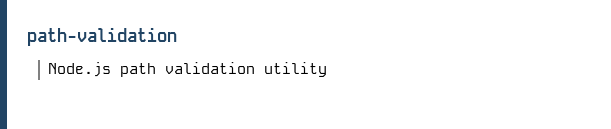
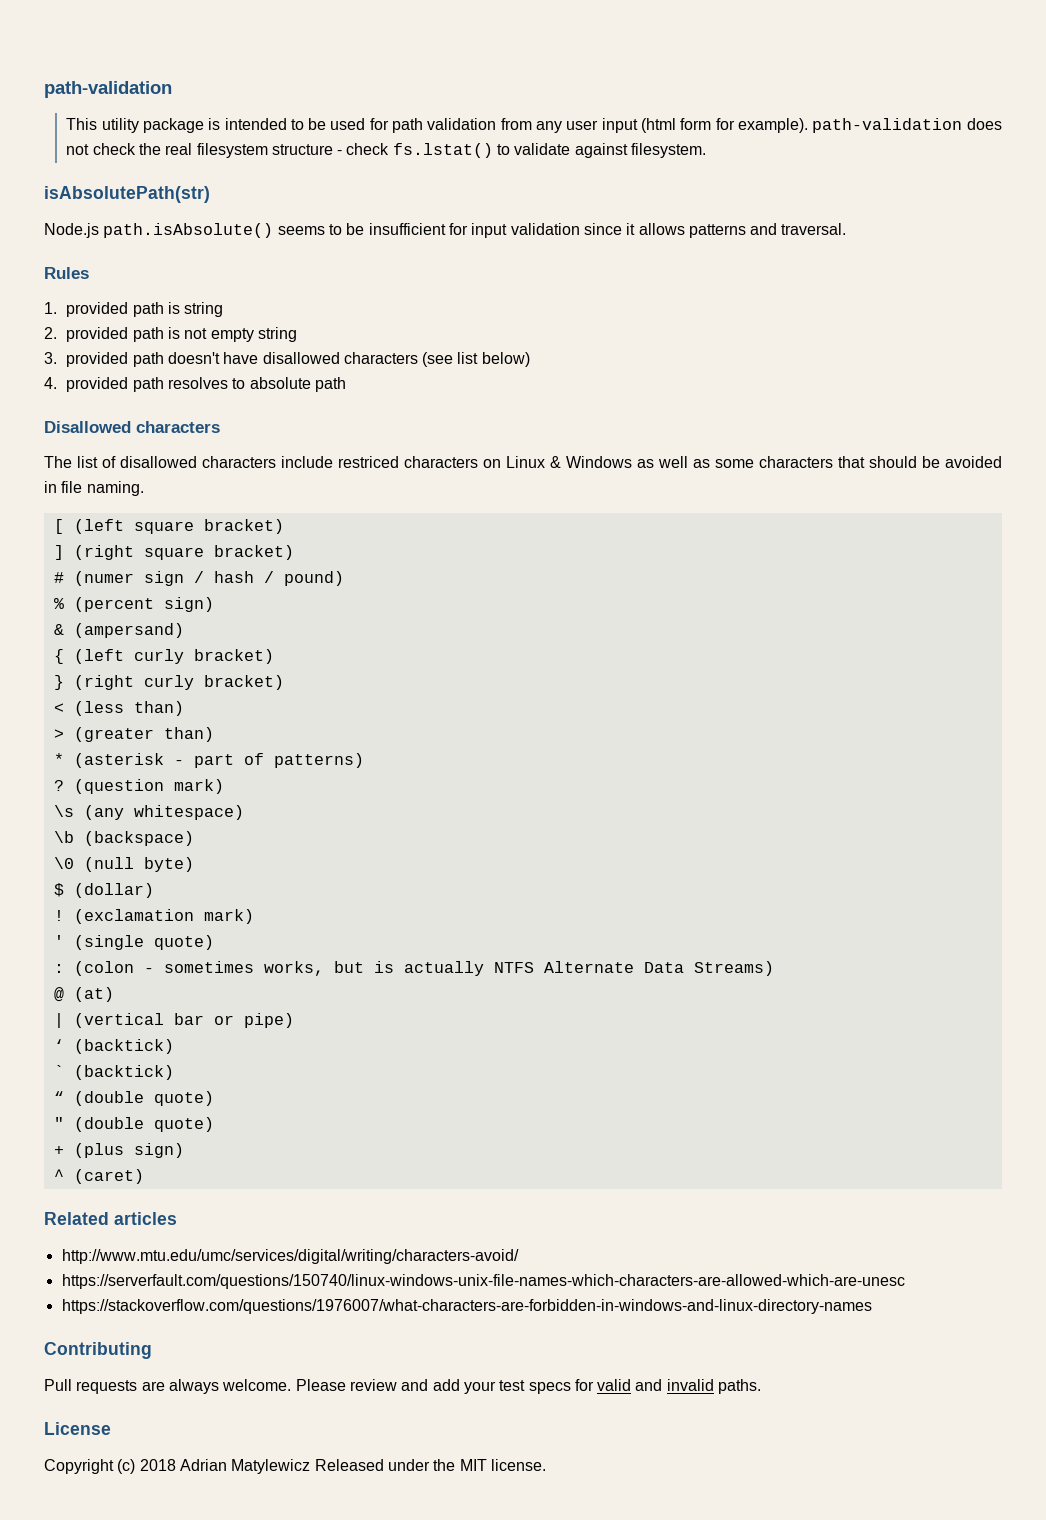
[48,62,328,77] Node.js path validation utility -> [66,118,1002,133] [66,143,707,158] [44,186,210,203] [44,223,847,238] [44,267,89,279] [44,302,224,317] [44,327,297,342] [44,352,530,367] [44,377,346,392] [44,421,220,433] [44,456,1002,468] [44,481,144,496] [53,519,284,534] [53,545,294,560] [53,571,344,586] [53,597,214,612] [53,623,184,638] [53,649,274,664] [53,675,284,690] [53,701,184,716] [53,727,214,742] [53,753,364,768] [53,779,224,794] [53,805,244,820] [53,831,194,846] [53,857,194,872] [53,883,154,898] [53,909,254,924] [53,935,214,950] [53,961,774,976] [53,987,114,1002] [53,1013,294,1028] [53,1039,174,1054] [53,1065,174,1080] [53,1091,214,1106] [53,1117,214,1132] [53,1143,184,1158] [53,1169,144,1184] [44,1212,177,1225] [61,1249,519,1264] [61,1274,905,1289] [61,1299,872,1314] [44,1342,152,1359] [44,1379,762,1394] [44,1422,111,1435] [44,1459,546,1474] This utility package is intended to be used for path validation from any user input (html form for example). path-validation does not check the real filesystem structure - check fs.lstat() to validate against filesystem. // isAbsolutePath(str) // Node.js path.isAbsolute() seems to be insufficient for input validation since it allows patterns and traversal. // Rules // 1. provided path is string // 2. provided path is not empty string // 3. provided path doesn't have disallowed characters (see list below) // 4. provided path resolves to absolute path // Disallowed characters // The list of disallowed characters include restriced characters on Linux & Windows as well as some characters that should be avoided in file naming. // [ (left square bracket) // ] (right square bracket) // # (numer sign / hash / pound) // % (percent sign) // & (ampersand) // { (left curly bracket) // } (right curly bracket) // < (less than) // > (greater than) // * (asterisk - part of patterns) // ? (question mark) // \s (any whitespace) // \b (backspace) // \0 (null byte) // $ (dollar) // ! (exclamation mark) // ' (single quote) // : (colon - sometimes works, but is actually NTFS Alternate Data Streams) // @ (at) // | (vertical bar or pipe) // ‘ (backtick) // ` (backtick) // “ (double quote) // " (double quote) // + (plus sign) // ^ (caret) // Related articles // http://www.mtu.edu/umc/services/digital/writing/characters-avoid/ // https://serverfault.com/questions/150740/linux-windows-unix-file-names-which-characters-are-allowed-which-are-unesc // https://stackoverflow.com/questions/1976007/what-characters-are-forbidden-in-windows-and-linux-directory-names // Contributing // Pull requests are always welcome. Please review and add your test specs for valid and invalid paths. // License // Copyright (c) 2018 Adrian Matylewicz Released under the MIT license.

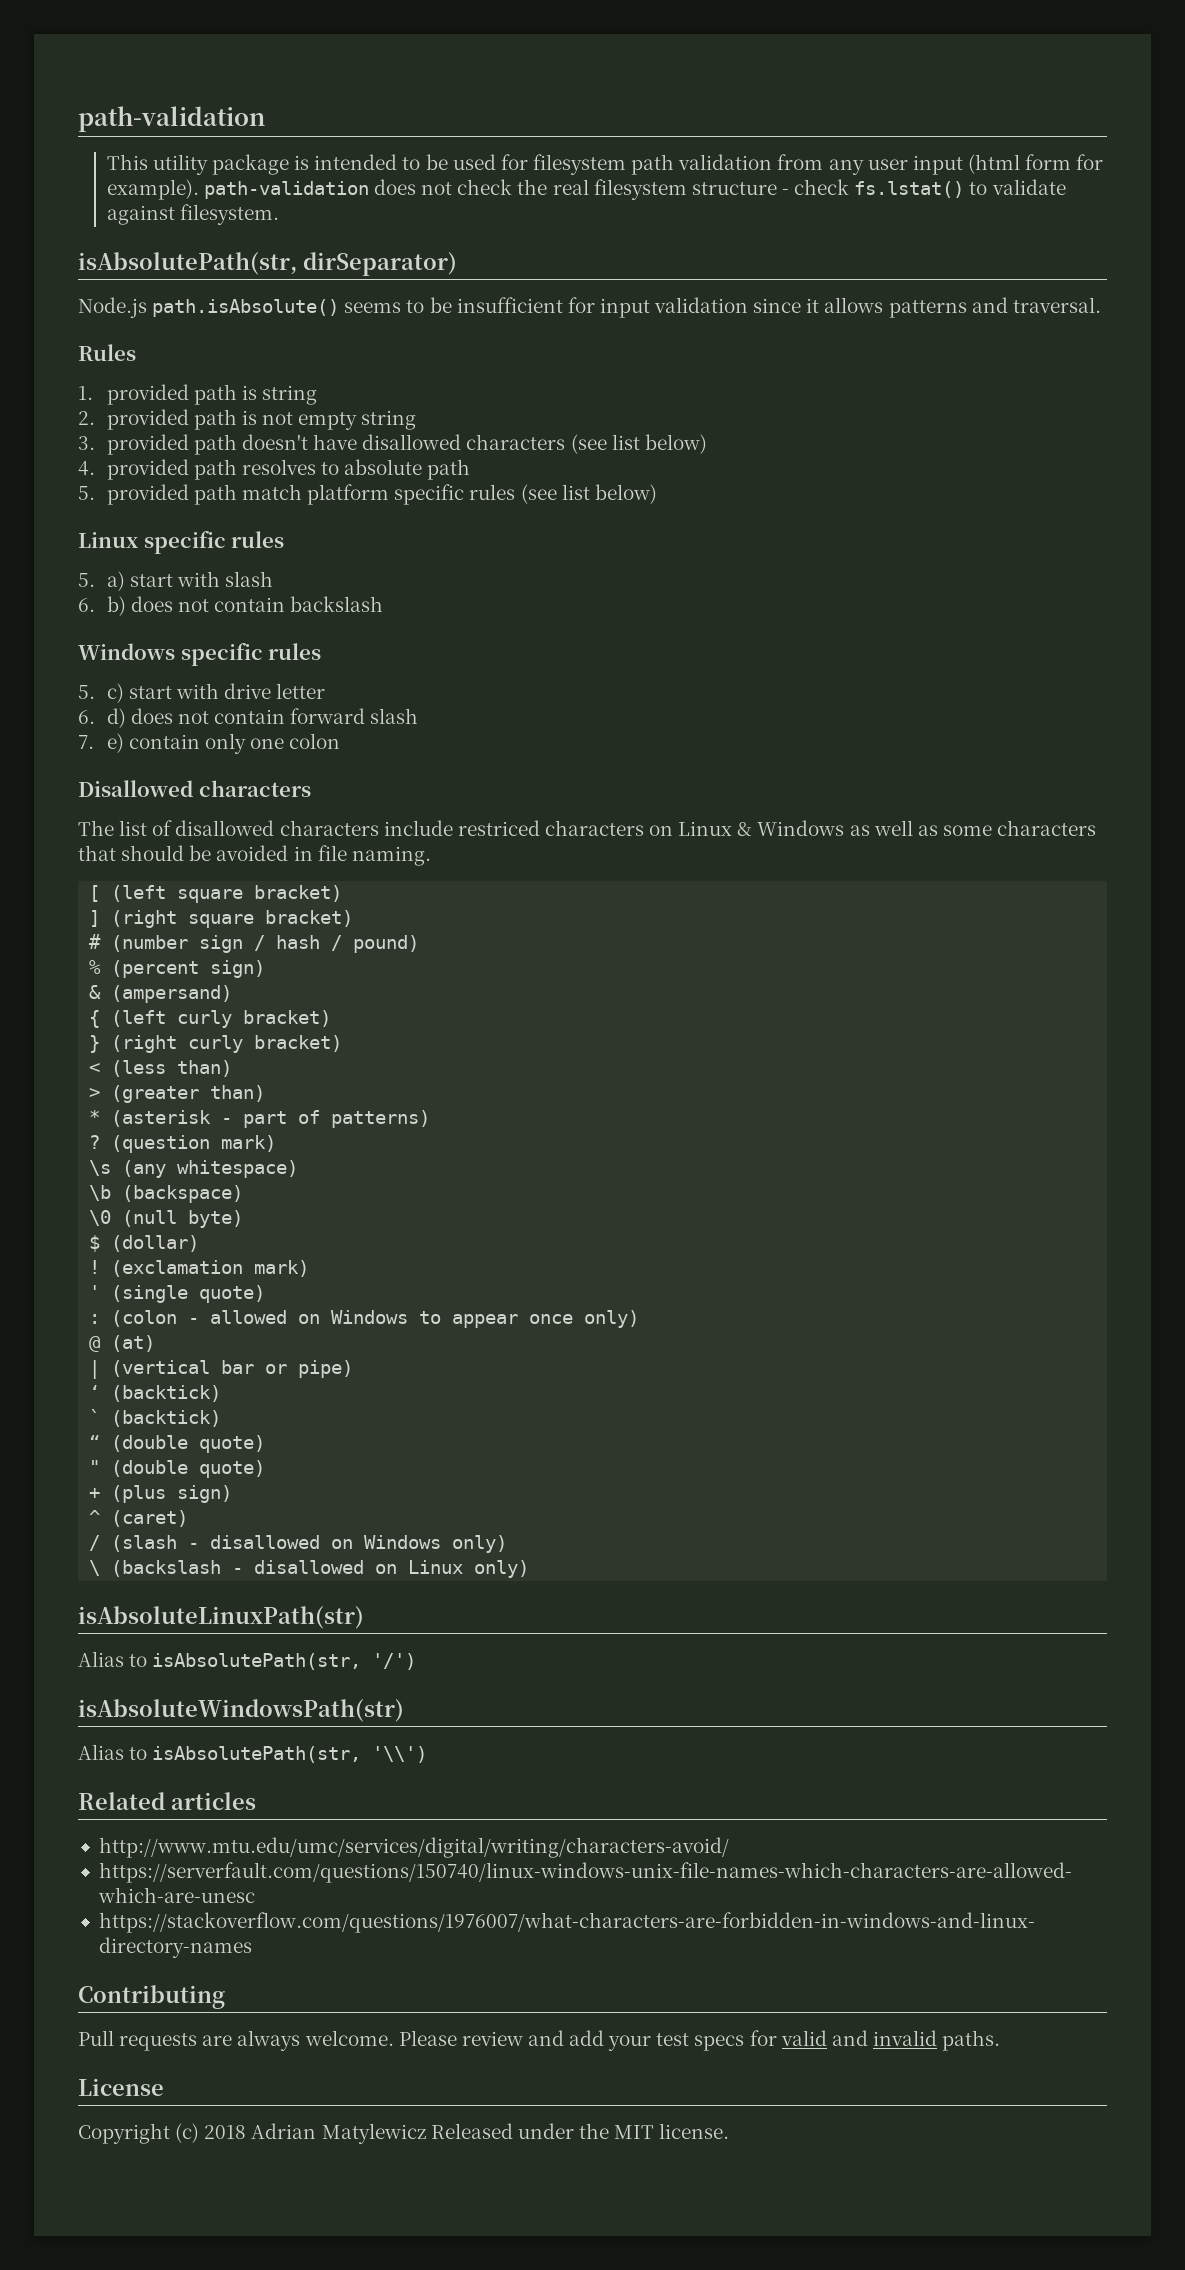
(389, 124) none -> [532,154,626,175] filesystem
[44,186,210,203] isAbsolutePath(str) -> [78,252,457,276] isAbsolutePath(str, dirSeparator)
(346, 384) none -> [78,484,657,505] [78,531,285,554] [78,571,274,591] [78,596,384,616] [78,643,322,666] [78,683,326,703] [78,708,419,728] [78,733,341,754] // 5. provided path match platform specific rules (see list below) // Linux specific rules // 5. a) start with slash // 6. b) does not contain backslash // Windows specific rules // 5. c) start with drive letter // 6. d) does not contain forward slash // 7. e) contain only one colon
[73,571,134,586] (numer -> [111,935,189,952] (number
[163,961,774,976] sometimes works, but is actually NTFS Alternate Data Streams) -> [210,1310,640,1328] allowed on Windows to appear once only)
(144, 1176) none -> [89,1535,508,1553] [89,1560,530,1578] [78,1606,364,1629] [78,1651,417,1670] [78,1699,404,1722] [78,1744,428,1763] // / (slash - disallowed on Windows only) // \ (backslash - disallowed on Linux only) // isAbsoluteLinuxPath(str) // Alias to isAbsolutePath(str, '/') // isAbsoluteWindowsPath(str) // Alias to isAbsolutePath(str, '\\')

